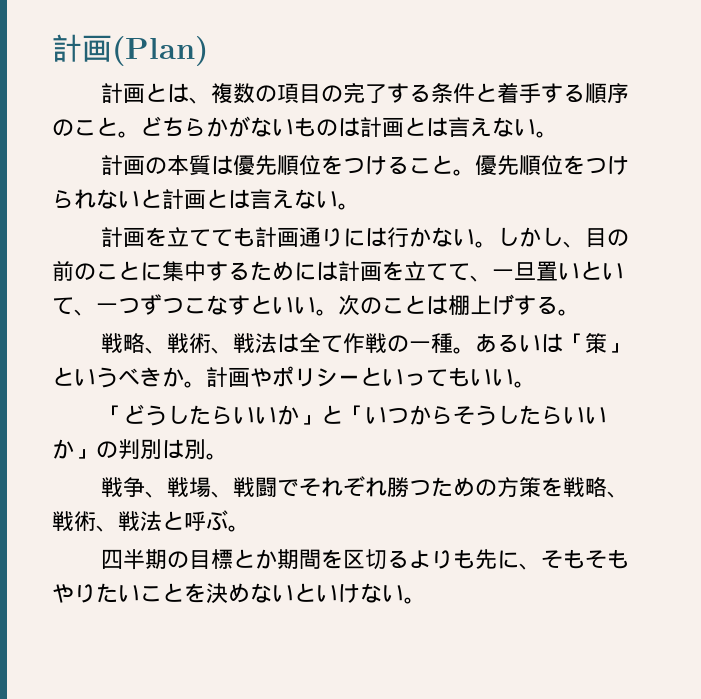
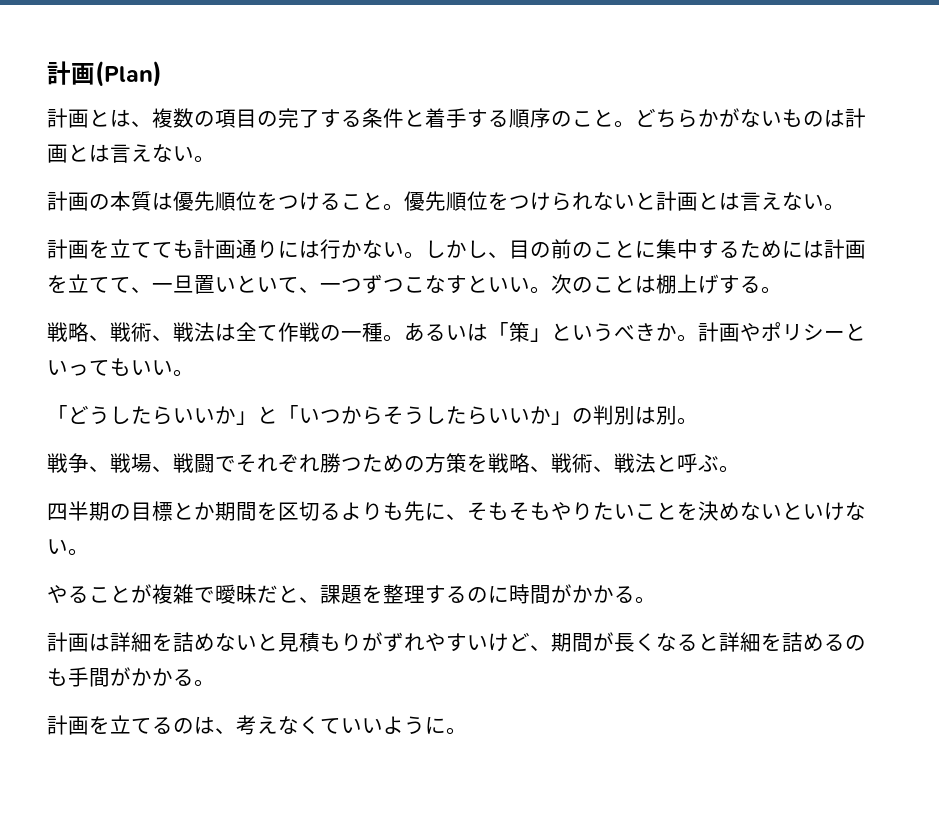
(426, 600) none -> [47,584,656,604] [47,632,866,652] [47,667,215,687] [47,715,467,735] // やることが複雑で曖昧だと、課題を整理するのに時間がかかる。 // 計画は詳細を詰めないと見積もりがずれやすいけど、期間が長くなると詳細を詰めるのも手間がかかる。 // 計画を立てるのは、考えなくていいように。

